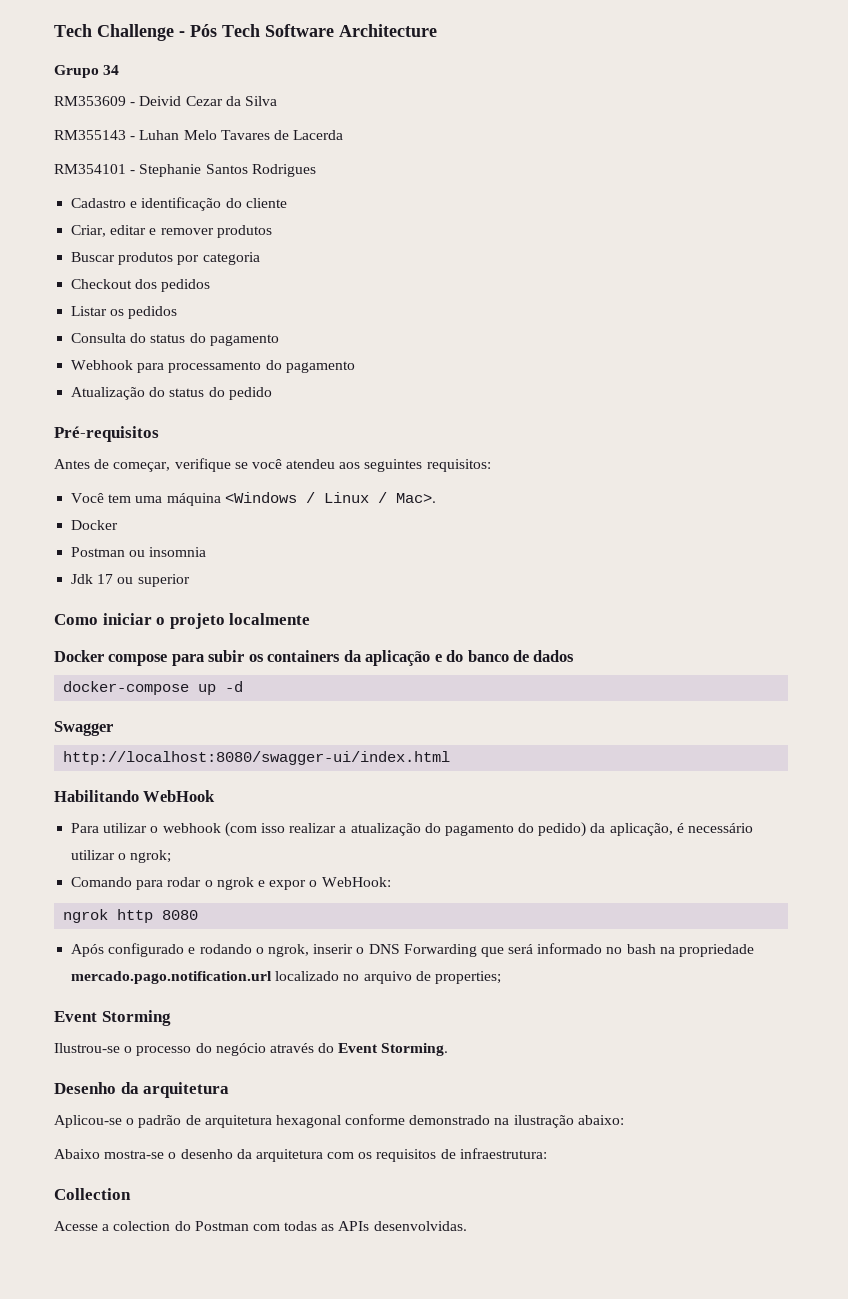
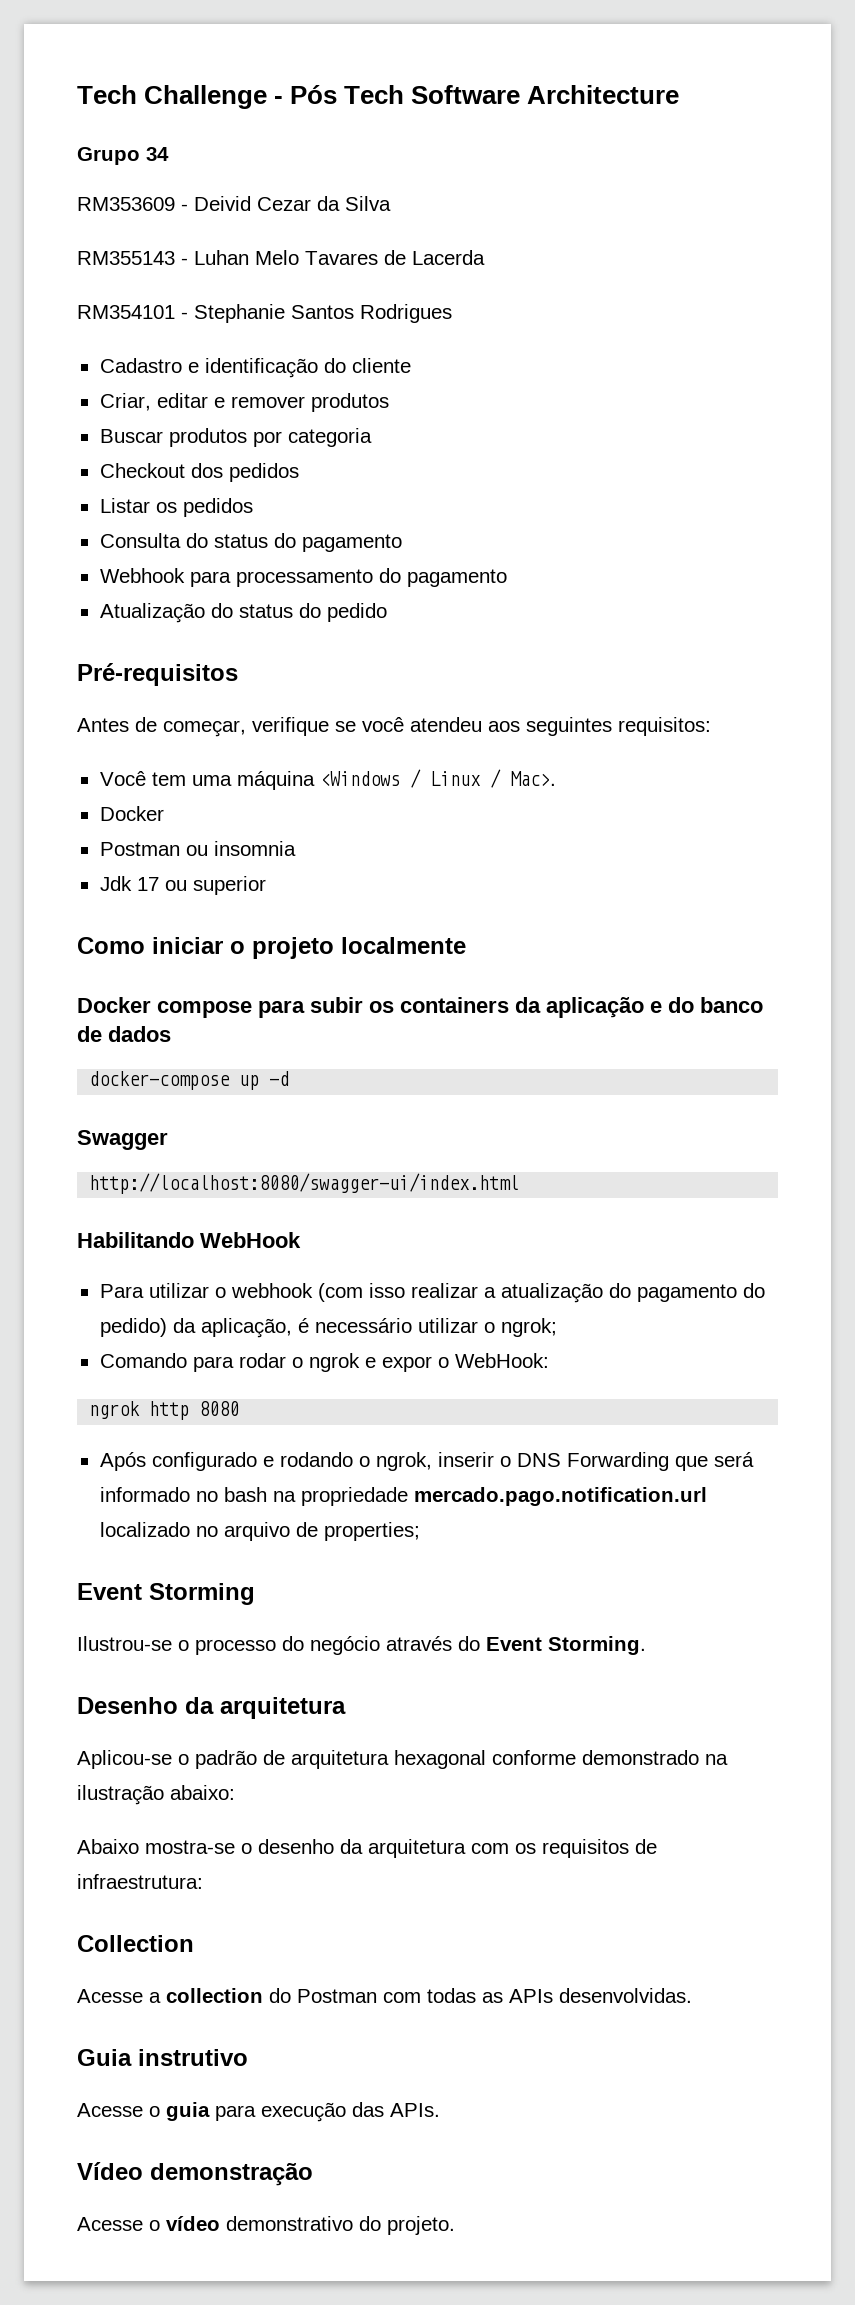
[113,1221,171,1231] colection -> [166,1988,263,2003] collection
(467, 1226) none -> [77,2049,248,2066] [77,2102,440,2122] [77,2162,313,2186] [77,2216,455,2235] // Guia instrutivo // Acesse o guia para execução das APIs. // Vídeo demonstração // Acesse o vídeo demonstrativo do projeto.

